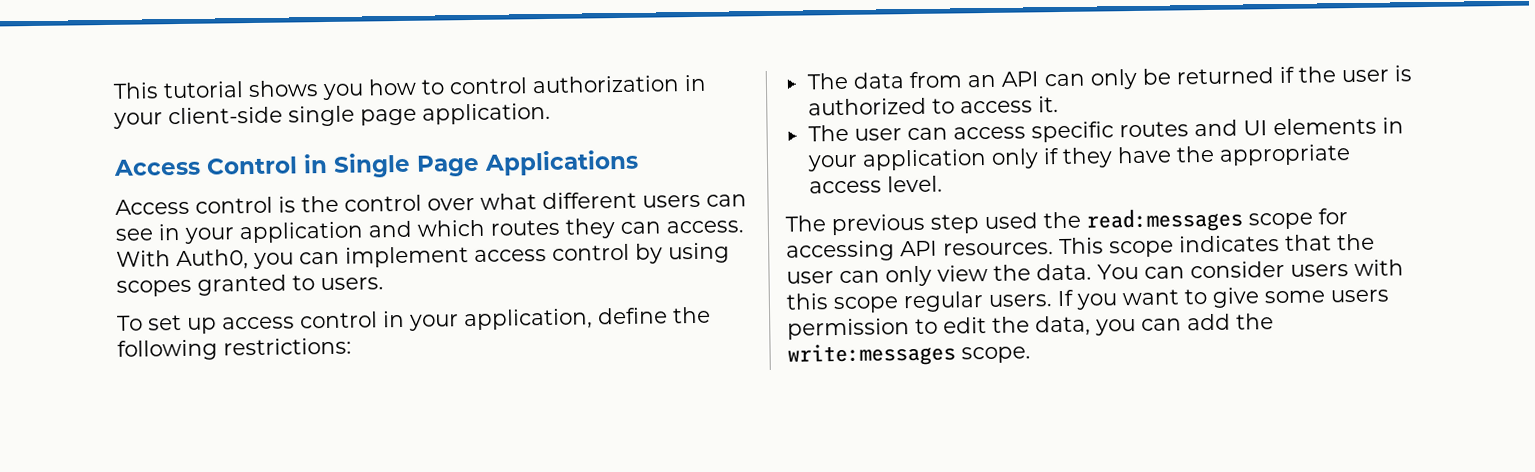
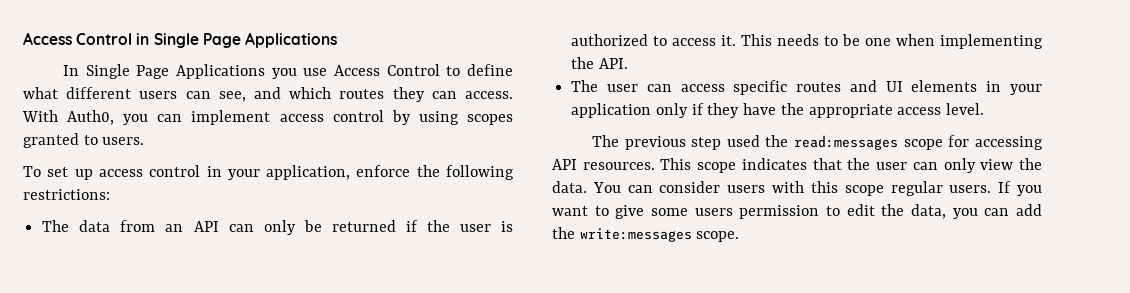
[113,74,707,101] [113,102,551,129] This tutorial shows you how to control authorization in your client-side single page application. // -> (23, 38) none
[115,191,747,215] [115,221,364,244] Access control is the control over what different users can see in your application -> [62,64,513,79] [23,87,246,102] In Single Page Applications you use Access Control to define what different users can see,
[597,307,668,325] define -> [356,165,411,177] enforce
(1059, 104) none -> [741,34,1043,49] [571,57,628,69] This needs to be one when implementing the API.

